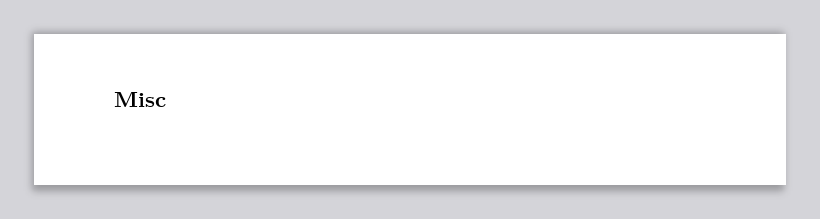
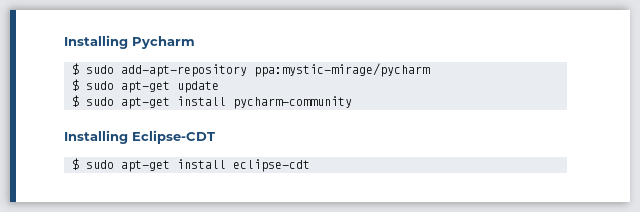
[114,92,166,107] Misc -> [64,35,195,49] [72,63,431,77] [72,79,220,93] [72,95,353,109] [64,130,215,144] [72,158,311,172] Installing Pycharm // $ sudo add-apt-repository ppa:mystic-mirage/pycharm // $ sudo apt-get update // $ sudo apt-get install pycharm-community // Installing Eclipse-CDT // $ sudo apt-get install eclipse-cdt

